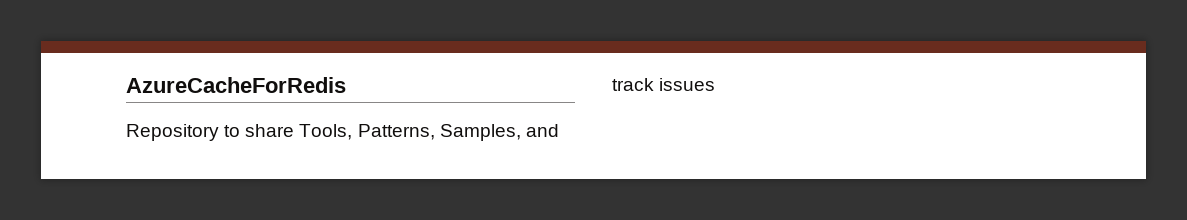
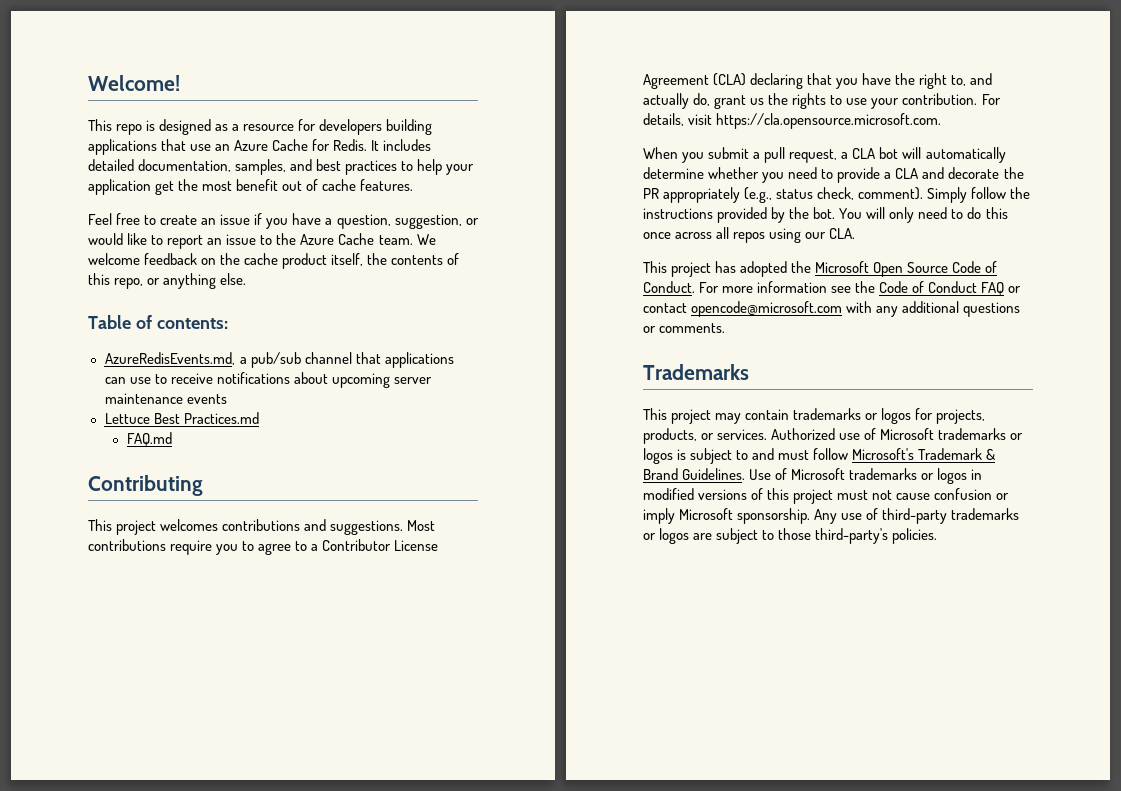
[126,77,346,93] [126,124,559,141] [612,78,716,91] AzureCacheForRedis // Repository to share Tools, Patterns, Samples, and track issues -> [88,75,180,91] [88,119,433,135] [88,139,432,155] [88,159,475,175] [88,179,414,195] [88,213,479,229] [88,233,436,249] [88,253,460,269] [88,273,247,289] [88,315,228,329] [104,352,454,368] [104,372,432,388] [104,393,227,404] [104,412,259,424] [126,432,172,446] [88,475,203,496] [88,519,436,535] [88,539,439,555] [643,73,993,89] [643,93,1002,109] [643,113,942,129] [643,147,1006,163] [643,167,1024,183] [643,187,1031,203] [643,207,1008,223] [643,227,856,243] [643,261,998,277] [643,281,1022,295] [643,301,1021,317] [643,323,726,333] [643,364,749,380] [643,408,986,424] [643,428,1024,444] [643,448,997,464] [643,468,983,484] [643,488,1010,504] [643,508,1020,524] [643,528,938,544] Welcome! // This repo is designed as a resource for developers building applications that use an Azure Cache for Redis. It includes detailed documentation, samples, and best practices to help your application get the most benefit out of cache features. // Feel free to create an issue if you have a question, suggestion, or would like to report an issue to the Azure Cache team. We welcome feedback on the cache product itself, the contents of this repo, or anything else. // Table of contents: // AzureRedisEvents.md, a pub/sub channel that applications can use to receive notifications about upcoming server maintenance events // Lettuce Best Practices.md // FAQ.md // Contributing // This project welcomes contributions and suggestions. Most contributions require you to agree to a Contributor License Agreement (CLA) declaring that you have the right to, and actually do, grant us the rights to use your contribution. For details, visit https://cla.opensource.microsoft.com. // When you submit a pull request, a CLA bot will automatically determine whether you need to provide a CLA and decorate the PR appropriately (e.g., status check, comment). Simply follow the instructions provided by the bot. You will only need to do this once across all repos using our CLA. // This project has adopted the Microsoft Open Source Code of Conduct. For more information see the Code of Conduct FAQ or contact opencode@microsoft.com with any additional questions or comments. // Trademarks // This project may contain trademarks or logos for projects, products, or services. Authorized use of Microsoft trademarks or logos is subject to and must follow Microsoft's Trademark & Brand Guidelines. Use of Microsoft trademarks or logos in modified versions of this project must not cause confusion or imply Microsoft sponsorship. Any use of third-party trademarks or logos are subject to those third-party's policies.

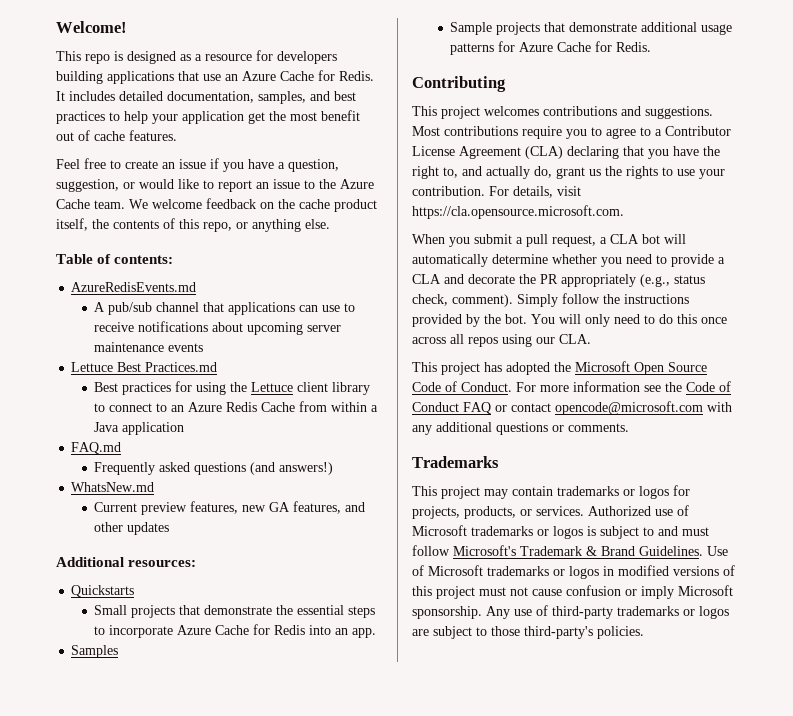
[104,352,247,365] AzureRedisEvents.md, a -> [71,282,197,292] [94,302,106,312] AzureRedisEvents.md // A
[126,432,172,446] FAQ.md -> [94,381,371,395] [94,401,379,412] [94,422,185,435] [71,442,122,454] [94,462,334,475] [71,482,155,492] [94,501,366,515] [94,522,170,535] [56,557,197,567] [71,585,135,597] [94,605,376,618] [94,624,377,638] [71,645,119,658] [450,22,733,35] [450,41,652,55] Best practices for using the Lettuce client library to connect to an Azure Redis Cache from within a Java application // FAQ.md // Frequently asked questions (and answers!) // WhatsNew.md // Current preview features, new GA features, and other updates // Additional resources: // Quickstarts // Small projects that demonstrate the essential steps to incorporate Azure Cache for Redis into an app. // Samples // Sample projects that demonstrate additional usage patterns for Azure Cache for Redis.

